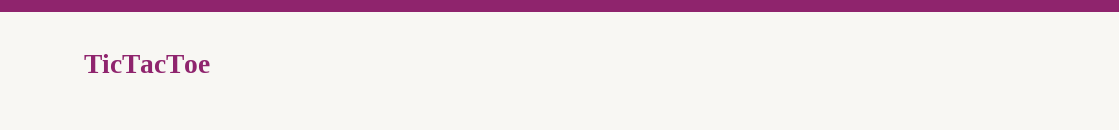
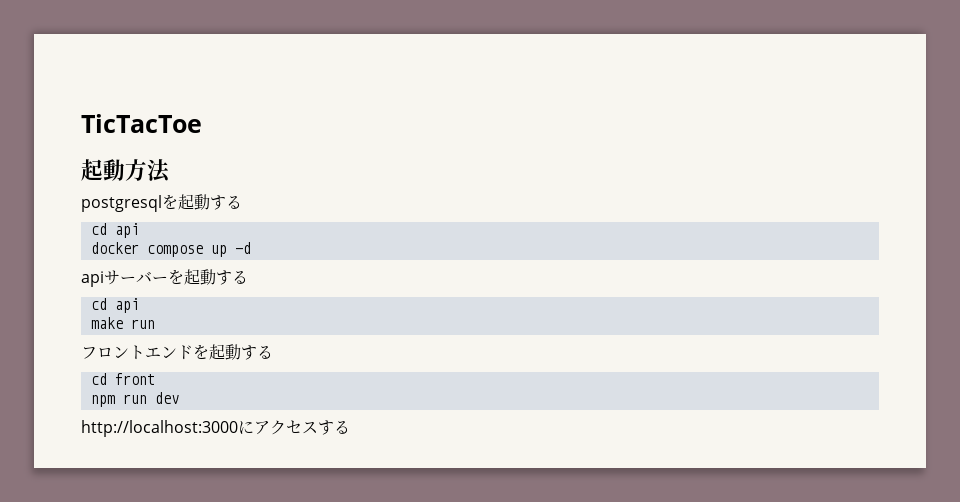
(210, 63) none -> [81,159,171,183] [81,194,242,212] [90,223,139,238] [90,242,251,257] [81,269,248,287] [90,298,139,313] [90,317,155,329] [81,344,273,360] [90,373,155,385] [90,392,179,407] [81,420,350,437] // 起動方法 // postgresqlを起動する // cd api // docker compose up -d // apiサーバーを起動する // cd api // make run // フロントエンドを起動する // cd front // npm run dev // http://localhost:3000にアクセスする

